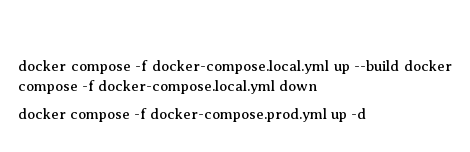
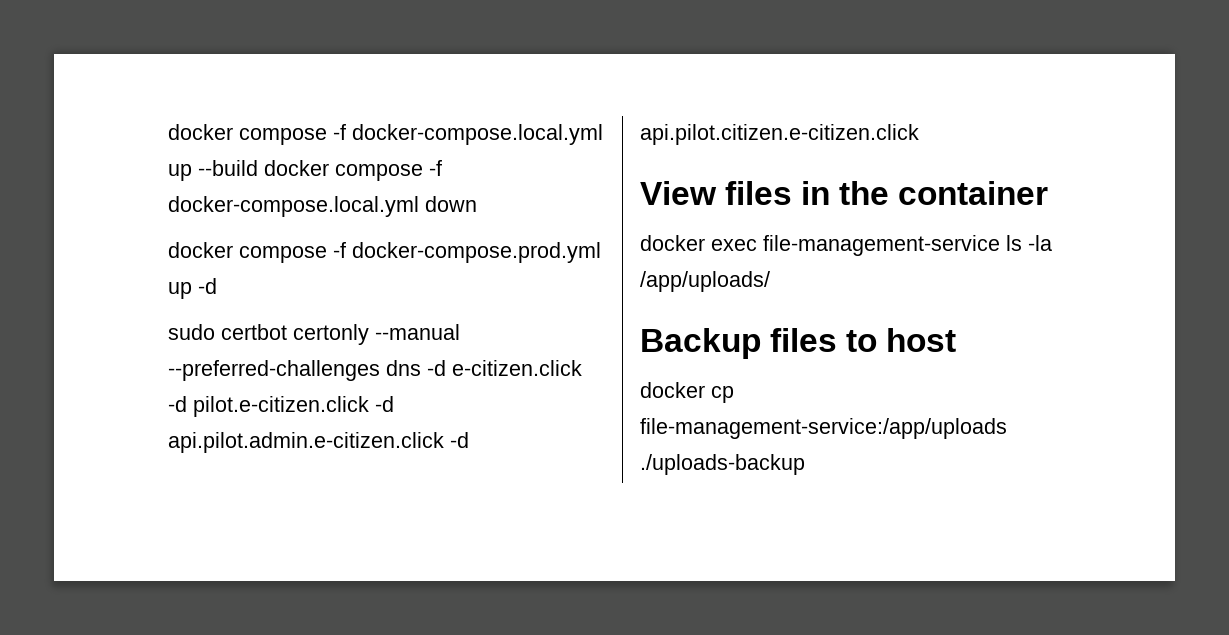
(366, 113) none -> [168,324,460,345] [168,360,582,381] [168,396,394,417] [168,432,469,453] [640,124,919,145] [640,181,1049,205] [640,235,1052,256] [640,271,770,292] [640,328,957,359] [640,382,734,403] [640,418,1007,439] [640,454,805,475] // sudo certbot certonly --manual --preferred-challenges dns -d e-citizen.click -d pilot.e-citizen.click -d api.pilot.admin.e-citizen.click -d api.pilot.citizen.e-citizen.click // View files in the container // docker exec file-management-service ls -la /app/uploads/ // Backup files to host // docker cp file-management-service:/app/uploads ./uploads-backup

